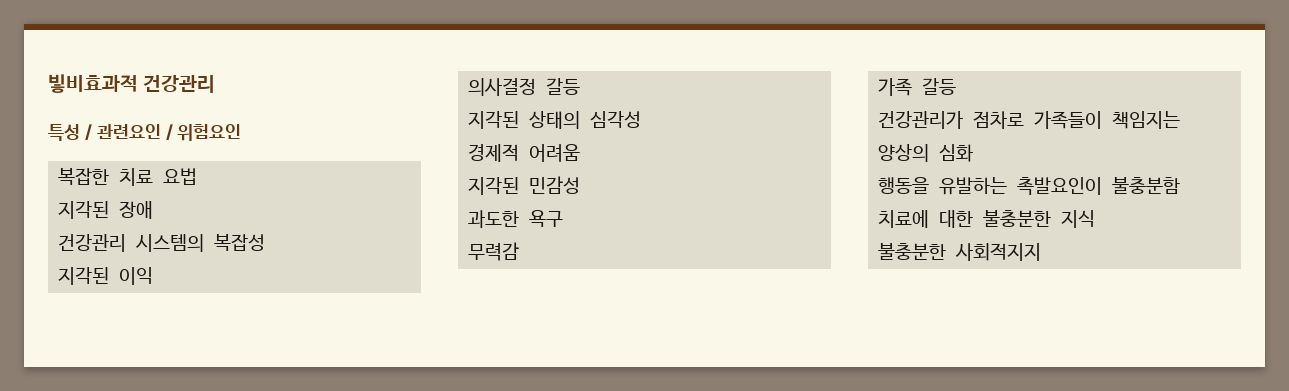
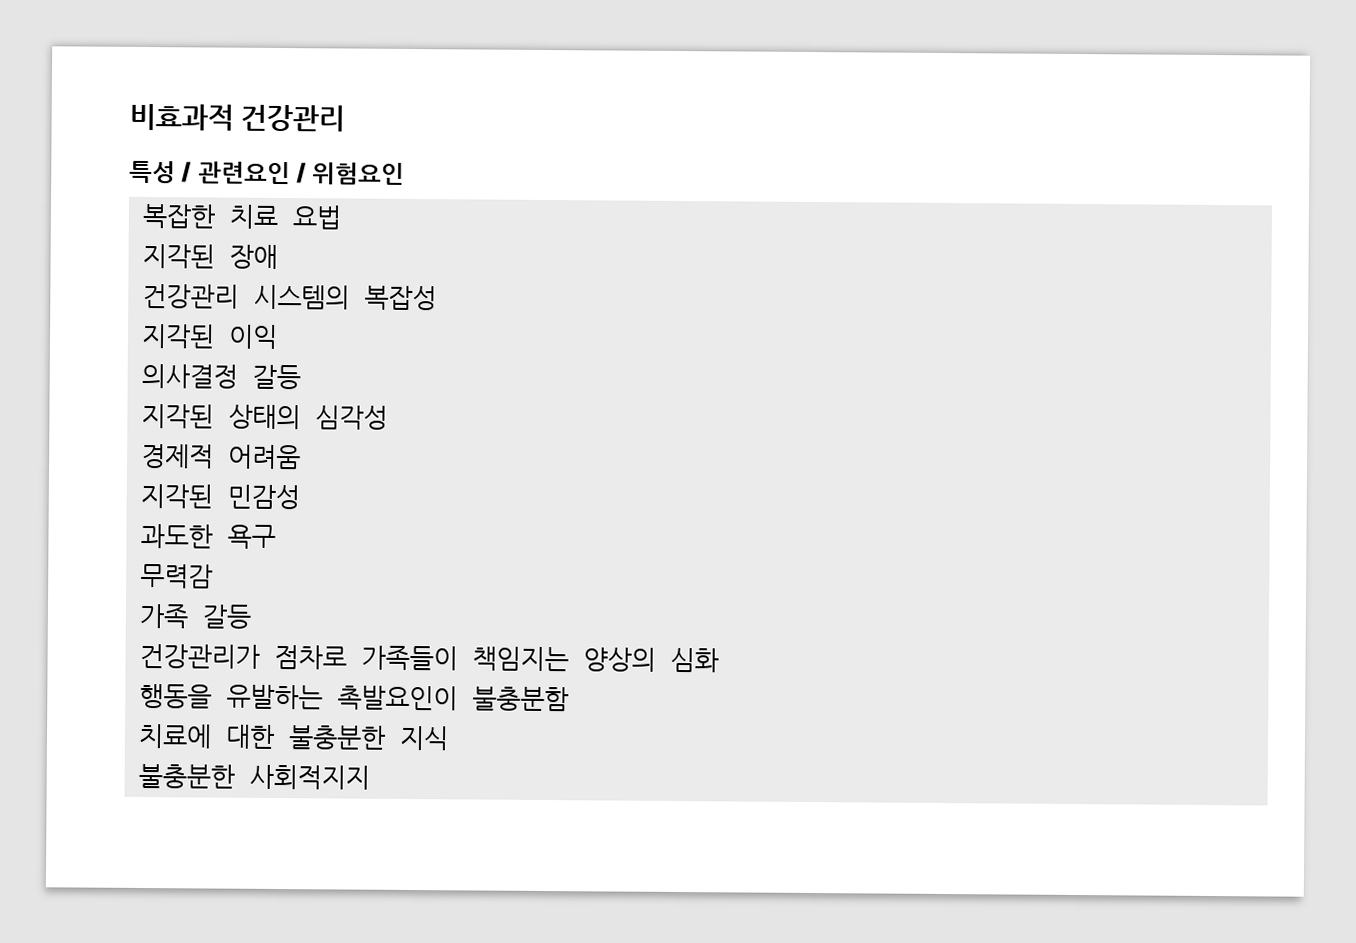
[48,74,138,93] 빟비효과적 -> [129,103,234,131] 비효과적

